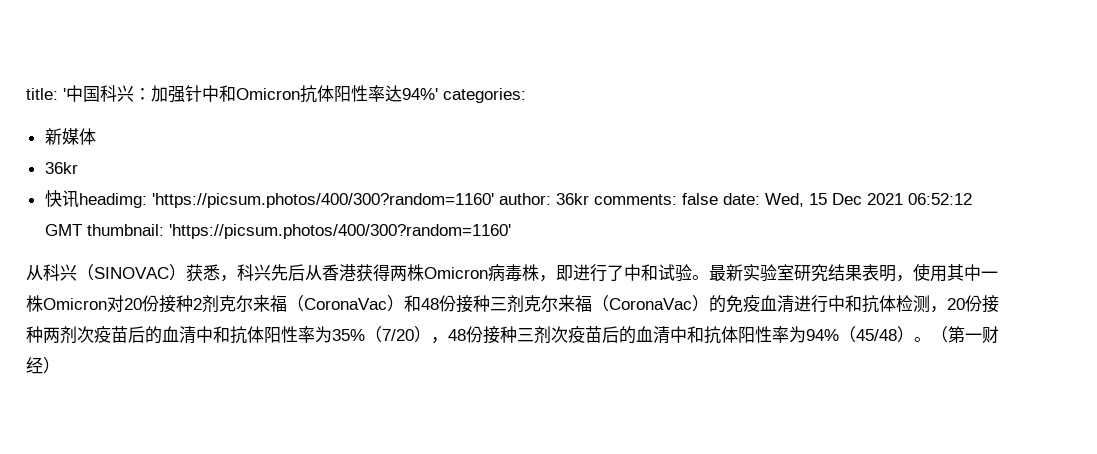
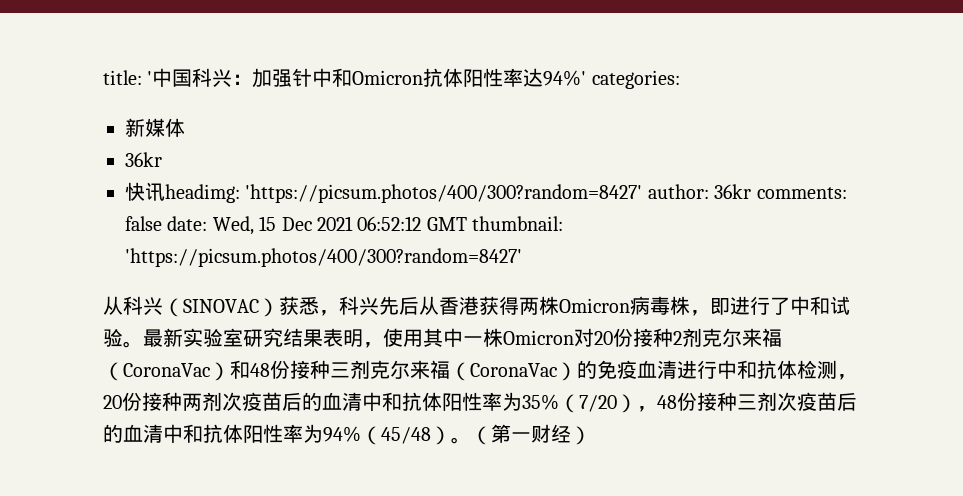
[151,193,494,208] 'https://picsum.photos/400/300?random=1160' -> [245,184,643,203] 'https://picsum.photos/400/300?random=8427'
[168,224,511,239] 'https://picsum.photos/400/300?random=1160' -> [125,248,522,267] 'https://picsum.photos/400/300?random=8427'

